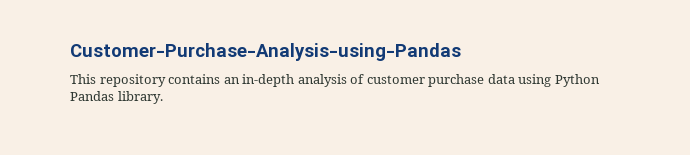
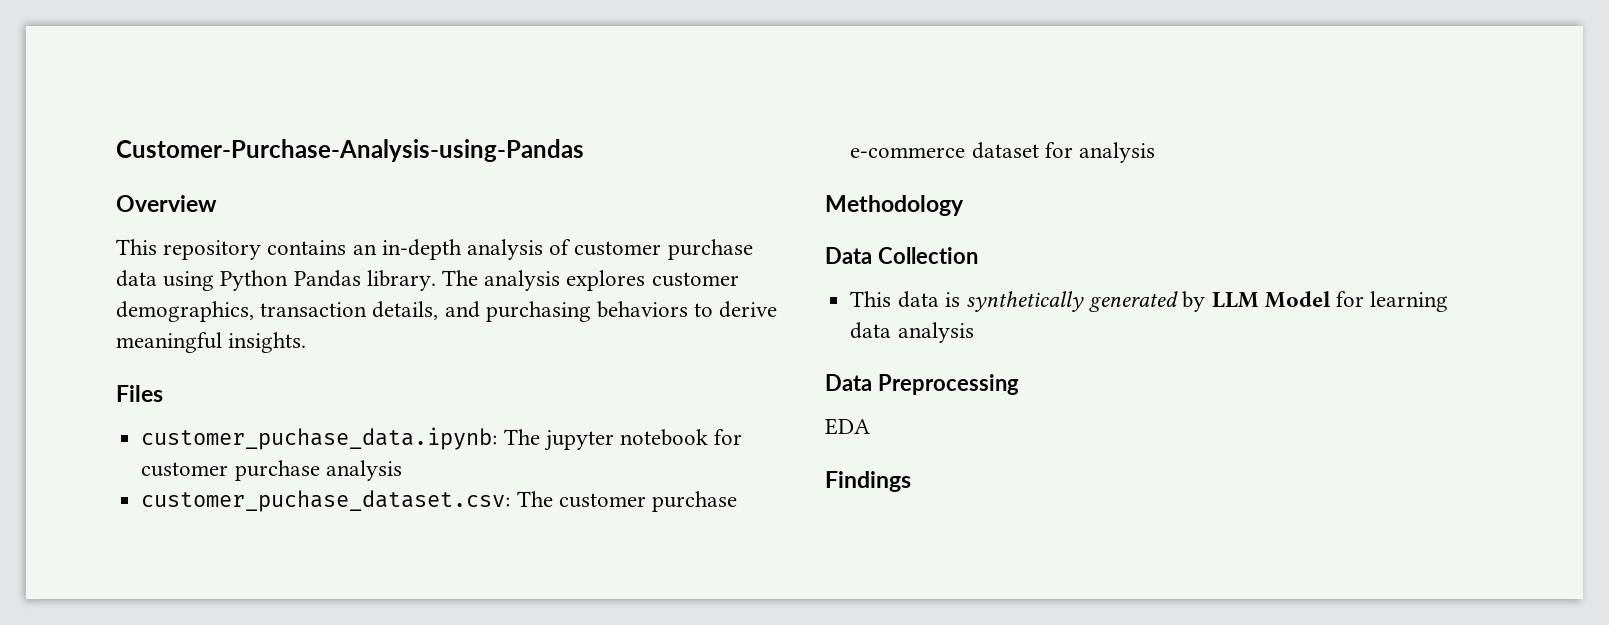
(461, 52) none -> [116,195,217,212] // Overview
(163, 97) none -> [442,270,739,291] [116,301,778,322] [116,332,307,353] [116,385,163,402] [141,427,743,451] [141,460,402,481] [141,490,737,512] [850,142,1155,163] [825,195,964,216] [825,247,978,264] [850,291,1449,312] [850,322,974,343] [825,374,1019,395] [825,418,870,435] [825,471,911,492] The analysis explores customer demographics, transaction details, and purchasing behaviors to derive meaningful insights. // Files // customer_puchase_data.ipynb: The jupyter notebook for customer purchase analysis // customer_puchase_dataset.csv: The customer purchase e-commerce dataset for analysis // Methodology // Data Collection // This data is synthetically generated by LLM Model for learning data analysis // Data Preprocessing // EDA // Findings

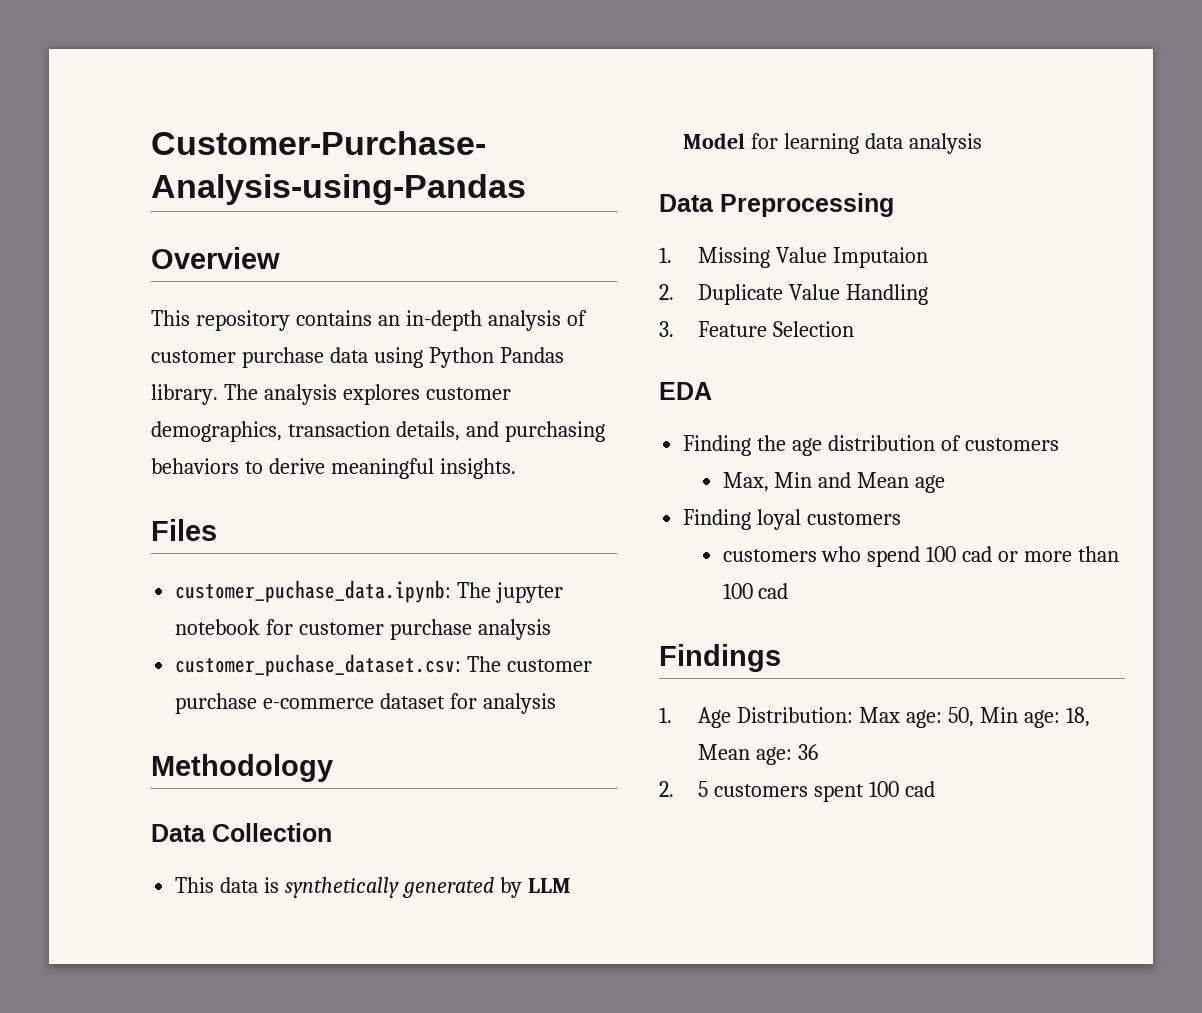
[825,418,870,435] [825,471,911,492] EDA // Findings -> [659,247,929,268] [659,284,929,305] [659,321,855,337] [659,382,712,400] [683,435,1059,456] [722,472,946,493] [683,509,902,530] [722,546,1120,567] [722,583,789,599] [659,644,781,672] [659,707,1090,728] [698,744,819,765] [659,781,936,802] 1. Missing Value Imputaion // 2. Duplicate Value Handling // 3. Feature Selection // EDA // Finding the age distribution of customers // Max, Min and Mean age // Finding loyal customers // customers who spend 100 cad or more than 100 cad // Findings // 1. Age Distribution: Max age: 50, Min age: 18, Mean age: 36 // 2. 5 customers spent 100 cad

